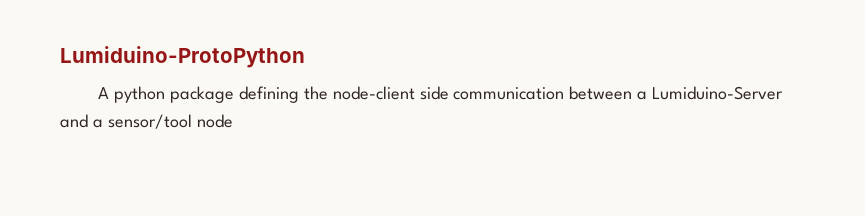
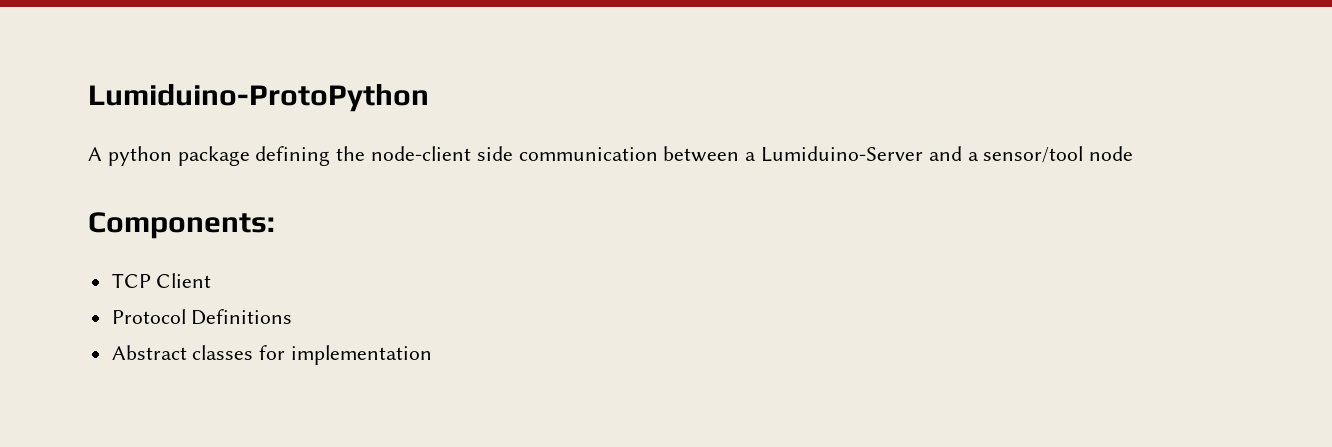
(233, 121) none -> [88,212,275,239] [111,273,212,288] [111,309,293,325] [111,345,433,365] // Components: // TCP Client // Protocol Definitions // Abstract classes for implementation

